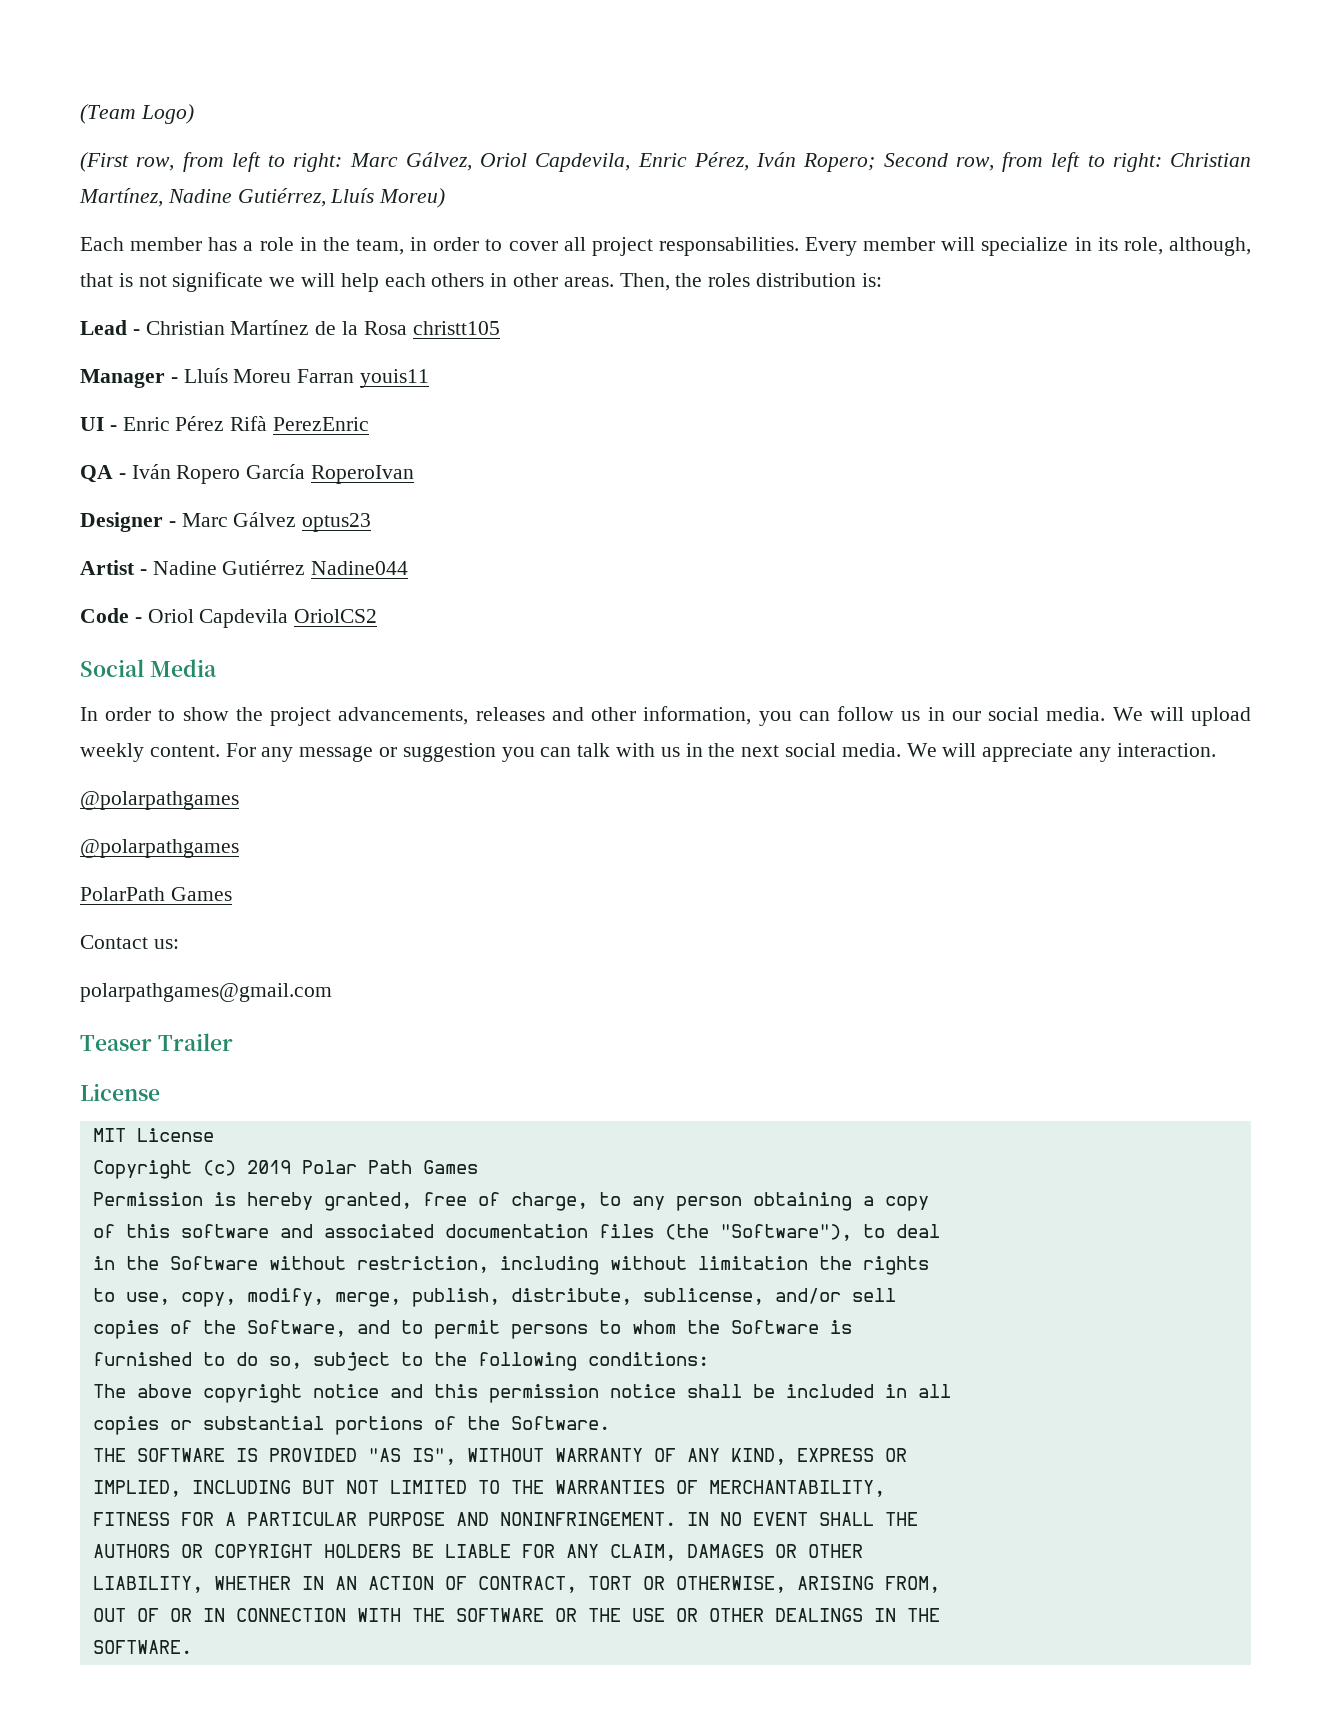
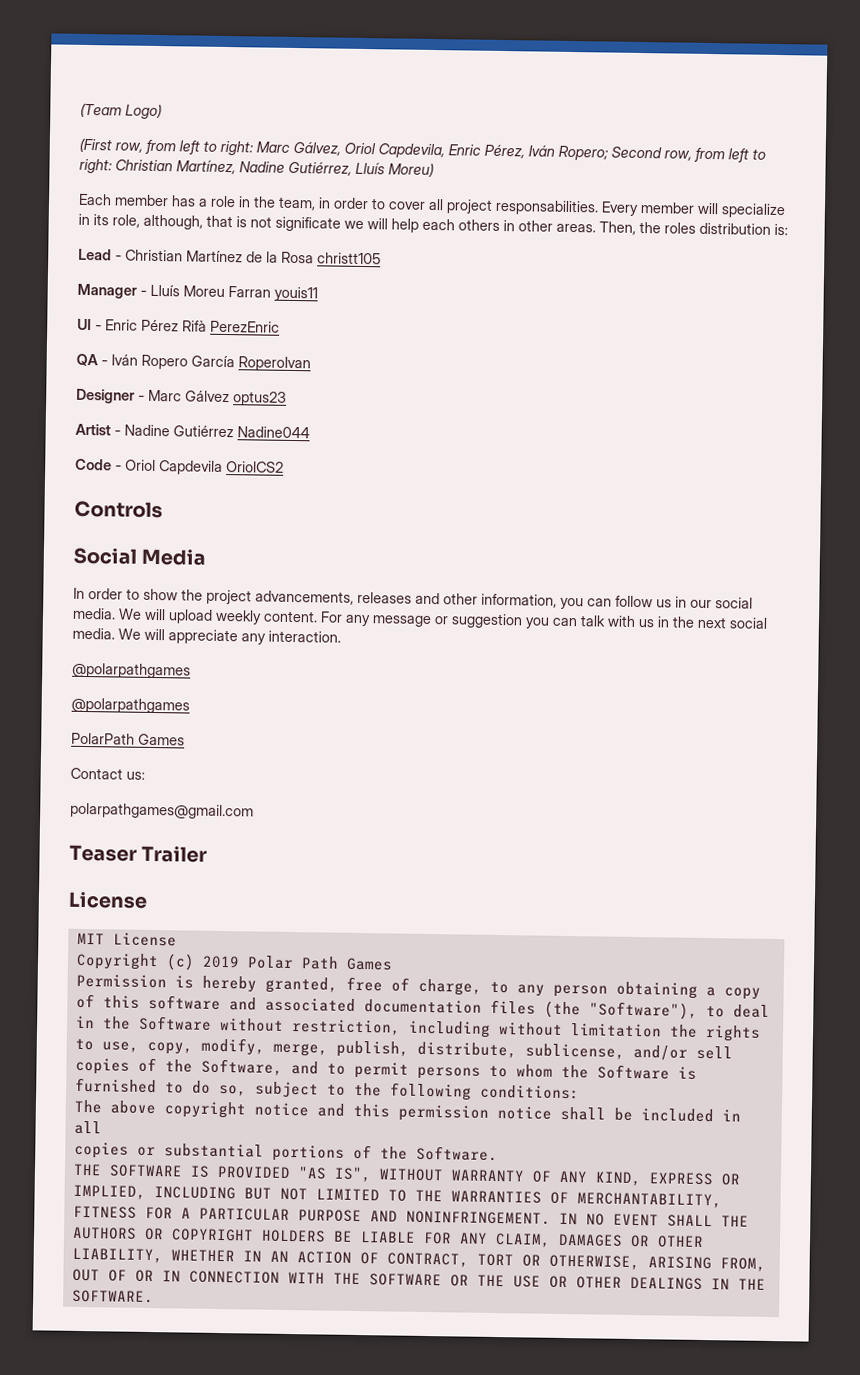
(378, 616) none -> [74,500,163,519] // Controls

